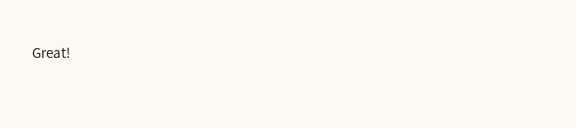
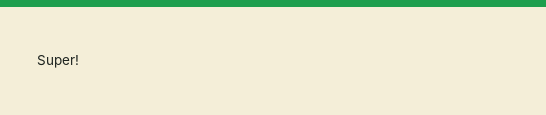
[32,47,70,58] Great! -> [37,55,79,68] Super!

